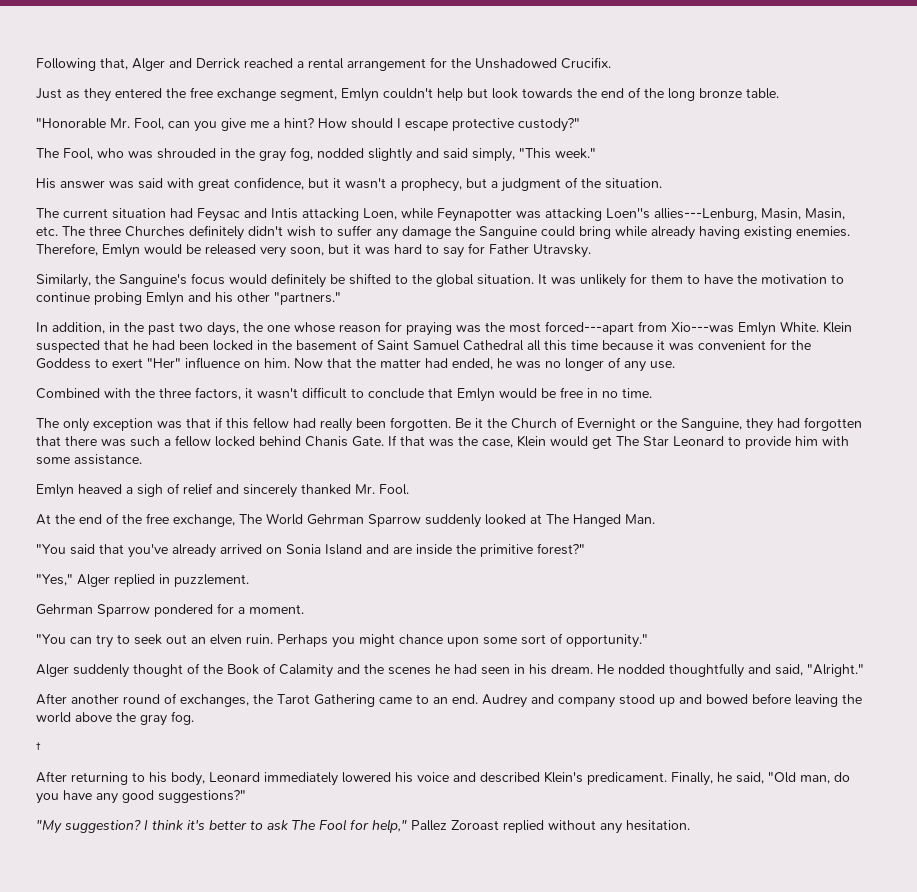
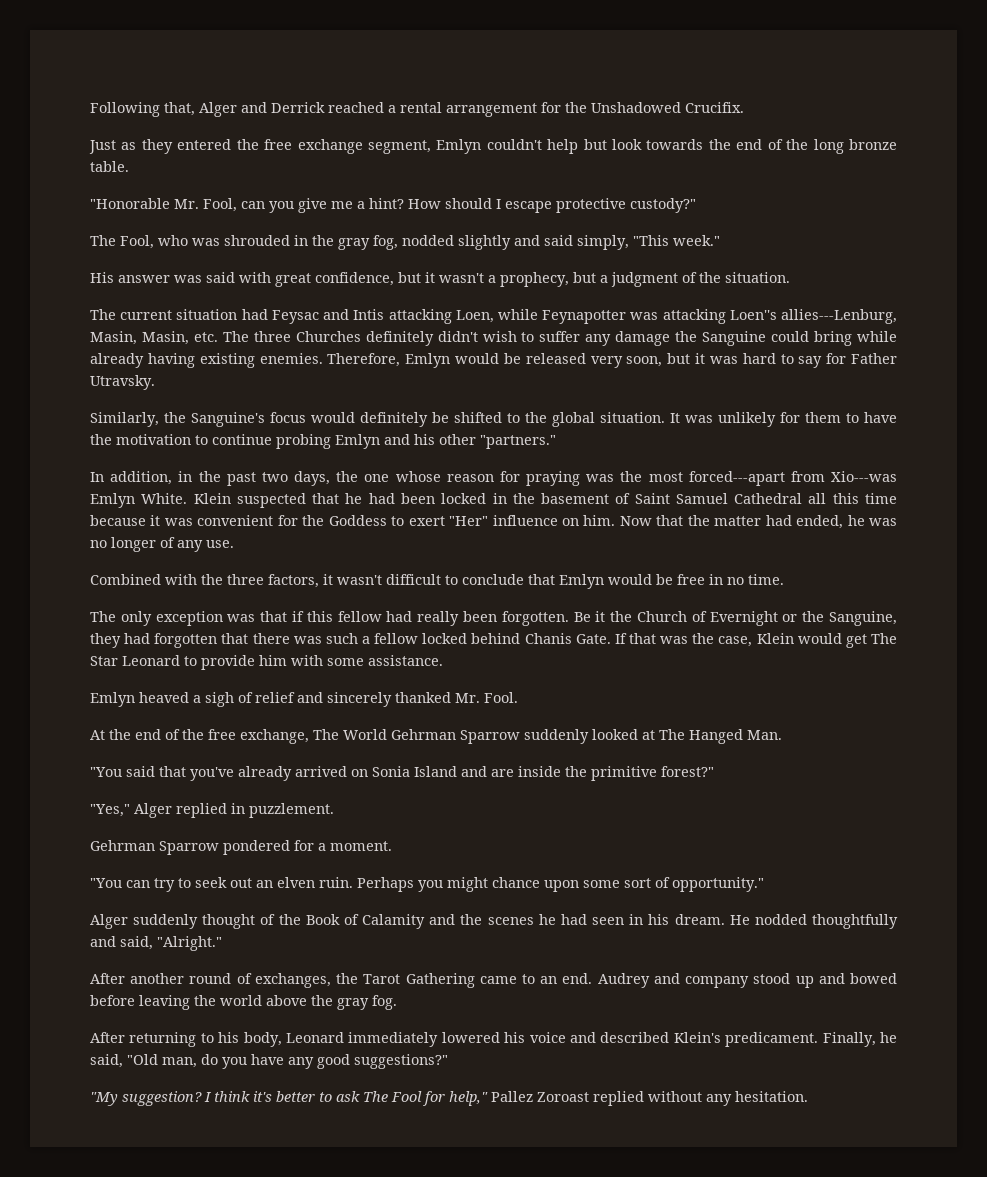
[36,742,41,752] // † -> (397, 1002) none

